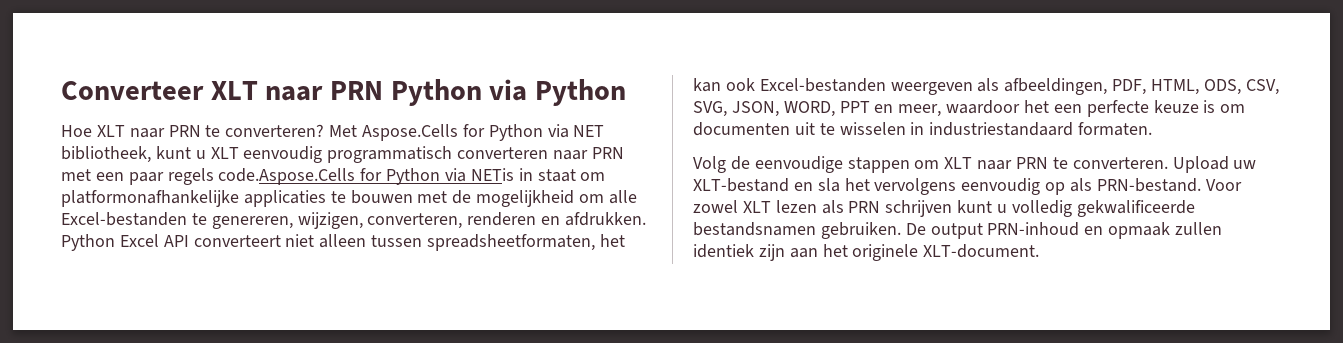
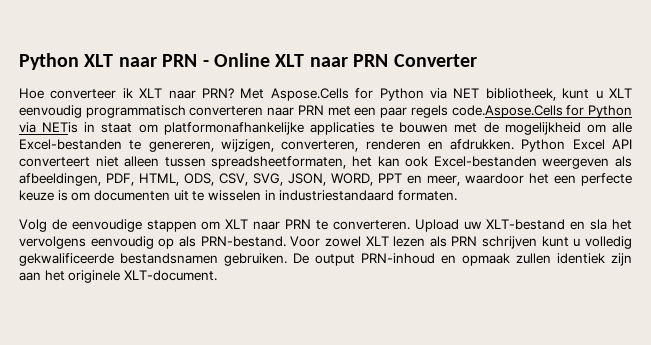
[61,79,627,106] [61,124,325,138] Converteer XLT naar PRN Python via Python // Hoe XLT naar PRN te converteren? -> [19,53,477,70] [19,88,235,99] Python XLT naar PRN - Online XLT naar PRN Converter // Hoe converteer ik XLT naar PRN?

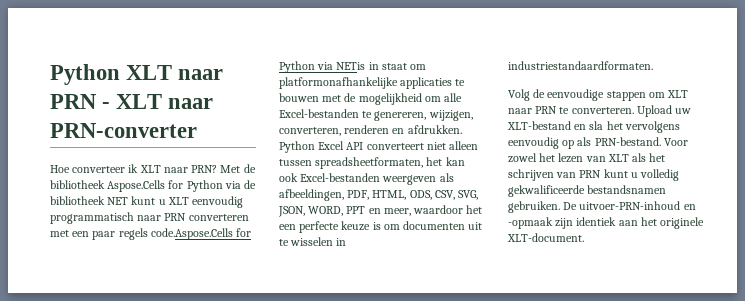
[214,53,477,67] Online XLT naar PRN Converter -> [116,94,214,109] [50,123,197,138] XLT naar PRN-converter
(265, 93) none -> [243,164,256,173] [50,180,105,189] de bibliotheek
[453,88,556,101] NET bibliotheek, -> [244,180,257,189] [50,196,129,205] de bibliotheek NET
[189,105,324,116] converteren naar PRN -> [137,213,249,221] naar PRN converteren
[279,190,457,201] industriestandaard formaten. -> [508,61,653,70] industriestandaardformaten.
[365,236,538,249] XLT lezen als PRN schrijven -> [539,153,666,163] [508,169,602,181] het lezen van XLT als het schrijven van PRN
[315,253,632,266] output PRN-inhoud en opmaak zullen identiek zijn -> [579,201,696,210] [508,217,617,229] uitvoer-PRN-inhoud en -opmaak zijn identiek

